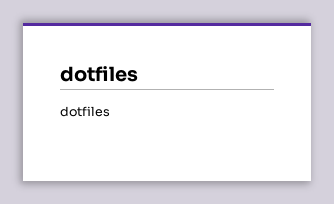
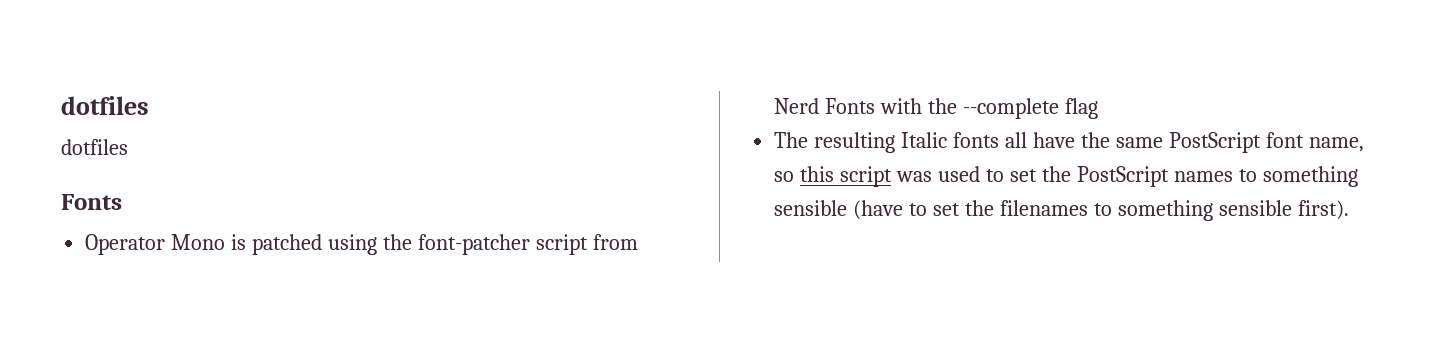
(110, 111) none -> [61,194,122,210] [85,234,638,255] [774,98,1098,119] [774,132,1364,153] [774,166,1358,187] [774,200,1349,221] // Fonts // Operator Mono is patched using the font-patcher script from Nerd Fonts with the --complete flag // The resulting Italic fonts all have the same PostScript font name, so this script was used to set the PostScript names to something sensible (have to set the filenames to something sensible first).

